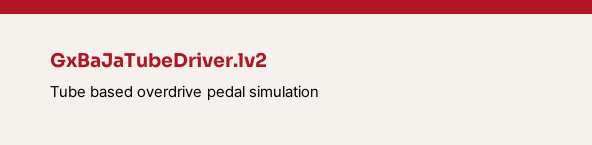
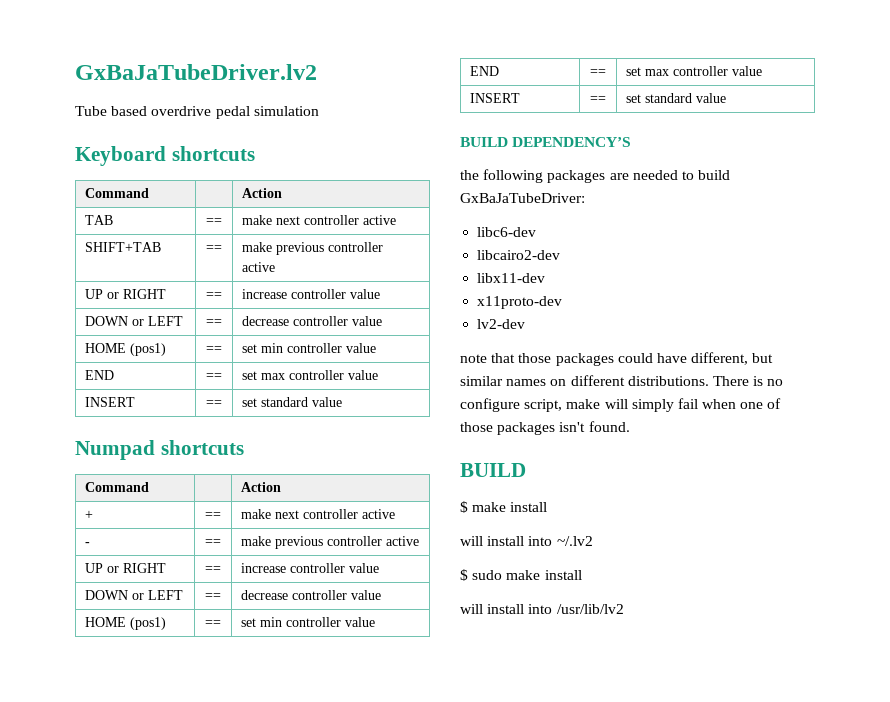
(319, 91) none -> [75,146,255,166] [85,188,150,198] [242,188,283,198] [85,215,114,225] [206,218,222,225] [242,215,397,225] [85,242,162,252] [206,245,222,252] [242,242,384,255] [242,262,276,272] [85,289,167,299] [206,292,222,299] [242,289,381,299] [85,316,184,326] [206,319,222,326] [242,316,383,326] [85,343,167,356] [206,346,222,353] [242,343,377,353] [85,370,115,380] [206,373,222,380] [242,370,379,380] [85,397,136,407] [206,400,222,407] [242,397,343,407] [75,440,244,460] [85,482,150,492] [241,482,282,492] [85,510,94,519] [205,512,221,519] [241,509,396,519] [85,542,91,546] [205,539,221,546] [241,536,420,549] [85,563,167,573] [205,566,221,573] [241,563,380,573] [85,590,184,600] [205,593,221,600] [241,590,382,600] [85,617,167,630] [205,620,221,627] [241,617,376,627] [470,66,500,76] [590,69,606,76] [626,66,763,76] [470,93,521,103] [590,96,606,103] [626,93,727,103] [460,137,632,147] [460,169,731,183] [460,193,585,203] [477,227,537,237] [477,250,561,260] [477,273,546,283] [477,296,563,309] [477,319,526,329] [460,352,774,366] [460,375,784,386] [460,398,782,412] [460,421,630,435] [460,463,526,477] [460,501,548,513] [460,536,593,546] [460,569,582,581] [460,604,624,614] // Keyboard shortcuts // Command | | Action // TAB | == | make next controller active // SHIFT+TAB | == | make previous controller active // UP or RIGHT | == | increase controller value // DOWN or LEFT | == | decrease controller value // HOME (pos1) | == | set min controller value // END | == | set max controller value // INSERT | == | set standard value // Numpad shortcuts // Command | | Action // + | == | make next controller active // - | == | make previous controller active // UP or RIGHT | == | increase controller value // DOWN or LEFT | == | decrease controller value // HOME (pos1) | == | set min controller value // END | == | set max controller value // INSERT | == | set standard value // BUILD DEPENDENCY’S // the following packages are needed to build GxBaJaTubeDriver: // libc6-dev // libcairo2-dev // libx11-dev // x11proto-dev // lv2-dev // note that those packages could have different, but similar names on different distributions. There is no configure script, make will simply fail when one of those packages isn't found. // BUILD // $ make install // will install into ~/.lv2 // $ sudo make install // will install into /usr/lib/lv2

